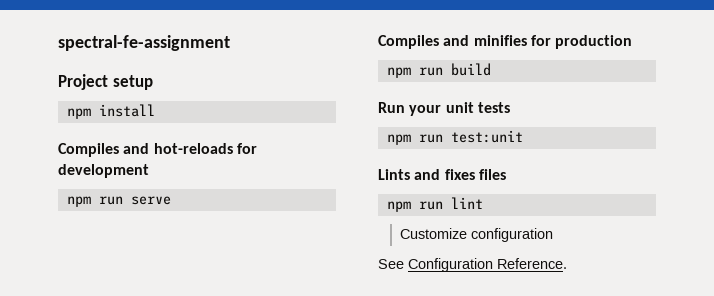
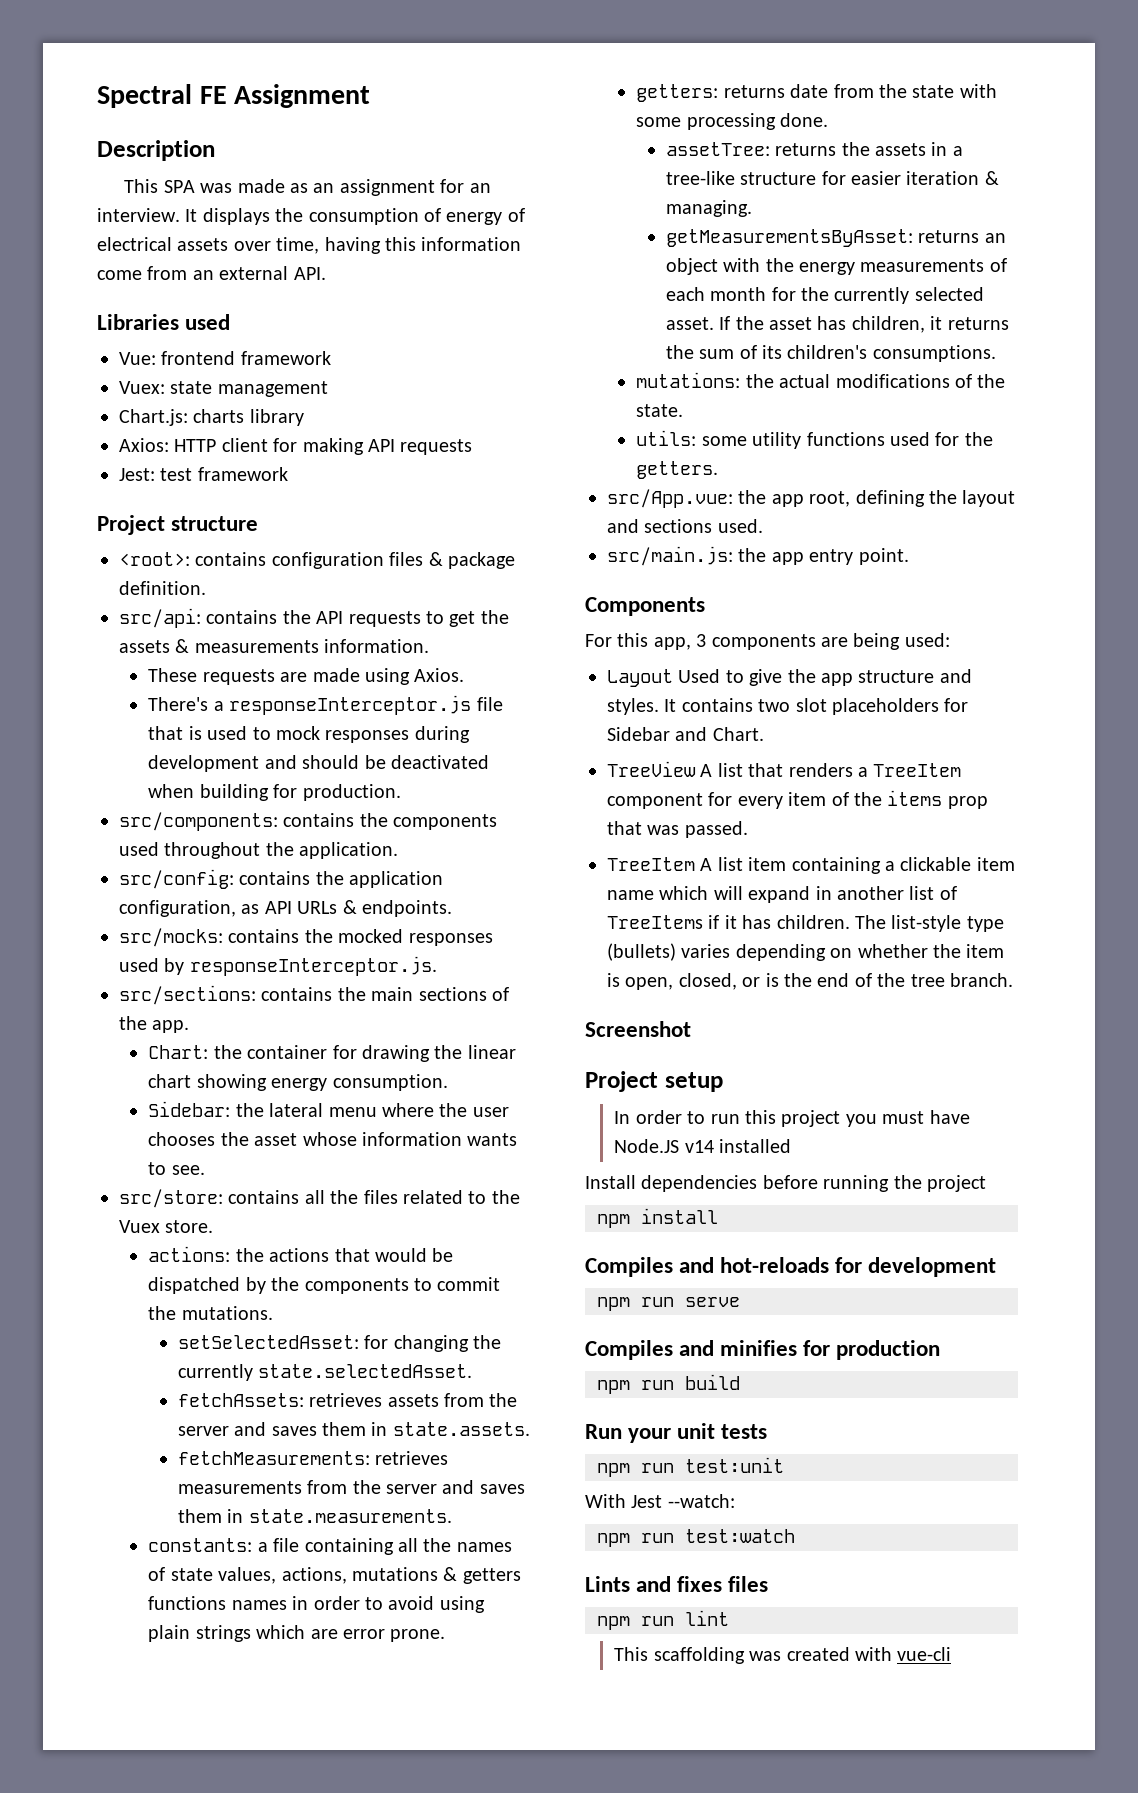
[58,35,230,51] [58,74,153,90] spectral-fe-assignment // Project setup -> [97,84,371,108] [97,140,215,161] [124,179,491,196] [97,208,525,225] [97,237,522,254] [97,266,326,280] [97,314,231,330] [119,351,331,365] [119,381,328,397] [119,409,304,426] [119,438,473,455] [119,467,288,481] [97,515,259,535] [119,552,515,569] [119,581,206,595] [119,608,509,628] [119,639,430,653] [148,668,465,685] [148,695,503,715] [148,726,470,743] [148,755,490,772] [148,784,401,801] [119,812,498,831] [119,842,399,859] [119,869,444,889] [119,900,452,917] [119,928,493,947] [119,956,437,976] [119,985,509,1005] [119,1016,190,1033] [148,1045,516,1062] [148,1074,448,1091] [148,1101,509,1117] [148,1132,518,1146] [148,1162,205,1175] [119,1189,520,1208] [119,1220,214,1233] [148,1246,454,1262] [148,1277,501,1294] [148,1306,273,1320] [177,1335,502,1352] [177,1364,473,1381] [177,1393,518,1407] [177,1422,530,1436] [177,1451,449,1465] [177,1480,525,1494] [177,1509,452,1523] [148,1538,512,1555] [148,1567,521,1584] [148,1596,485,1613] [148,1625,446,1642] [636,84,997,102] [636,113,829,130] [665,142,963,156] [665,171,999,185] [665,200,752,217] [665,229,1006,247] [665,258,1007,275] [665,287,984,304] [665,316,1009,333] [665,345,996,362] [636,372,1006,388] [636,404,684,417] [636,430,993,449] [636,461,719,479] [607,489,1016,508] [607,519,763,533] [607,546,909,566] [585,597,705,616] [585,633,950,650] [607,669,972,687] [607,698,969,715] [607,727,764,741] [607,761,962,777] [607,790,988,809] [607,821,748,838] [607,857,1015,874] [607,886,957,903] [607,915,1004,932] [607,943,1005,961] [607,973,1013,990] [585,1021,691,1037] [585,1071,723,1092] [614,1110,970,1127] [614,1139,792,1153] [585,1175,986,1192] Spectral FE Assignment // Description // This SPA was made as an assignment for an interview. It displays the consumption of energy of electrical assets over time, having this information come from an external API. // Libraries used // Vue: frontend framework // Vuex: state management // Chart.js: charts library // Axios: HTTP client for making API requests // Jest: test framework // Project structure // <root>: contains configuration files & package definition. // src/api: contains the API requests to get the assets & measurements information. // These requests are made using Axios. // There's a responseInterceptor.js file that is used to mock responses during development and should be deactivated when building for production. // src/components: contains the components used throughout the application. // src/config: contains the application configuration, as API URLs & endpoints. // src/mocks: contains the mocked responses used by responseInterceptor.js. // src/sections: contains the main sections of the app. // Chart: the container for drawing the linear chart showing energy consumption. // Sidebar: the lateral menu where the user chooses the asset whose information wants to see. // src/store: contains all the files related to the Vuex store. // actions: the actions that would be dispatched by the components to commit the mutations. // setSelectedAsset: for changing the currently state.selectedAsset. // fetchAssets: retrieves assets from the server and saves them in state.assets. // fetchMeasurements: retrieves measurements from the server and saves them in state.measurements. // constants: a file containing all the names of state values, actions, mutations & getters functions names in order to avoid using plain strings which are error prone. // getters: returns date from the state with some processing done. // assetTree: returns the assets in a tree-like structure for easier iteration & managing. // getMeasurementsByAsset: returns an object with the energy measurements of each month for the currently selected asset. If the asset has children, it returns the sum of its children's consumptions. // mutations: the actual modifications of the state. // utils: some utility functions used for the getters. // src/App.vue: the app root, defining the layout and sections used. // src/main.js: the app entry point. // Components // For this app, 3 components are being used: // Layout Used to give the app structure and styles. It contains two slot placeholders for Sidebar and Chart. // TreeView A list that renders a TreeItem component for every item of the items prop that was passed. // TreeItem A list item containing a clickable item name which will expand in another list of TreeItems if it has children. The list-style type (bullets) varies depending on whether the item is open, closed, or is the end of the tree branch. // Screenshot // Project setup // In order to run this project you must have Node.JS v14 installed // Install dependencies before running the project
(523, 136) none -> [585,1494,735,1508] [597,1529,795,1547] // With Jest --watch: // npm run test:watch
[400,228,554,242] [378,258,567,272] Customize configuration // See Configuration Reference. -> [614,1647,952,1664] This scaffolding was created with vue-cli

